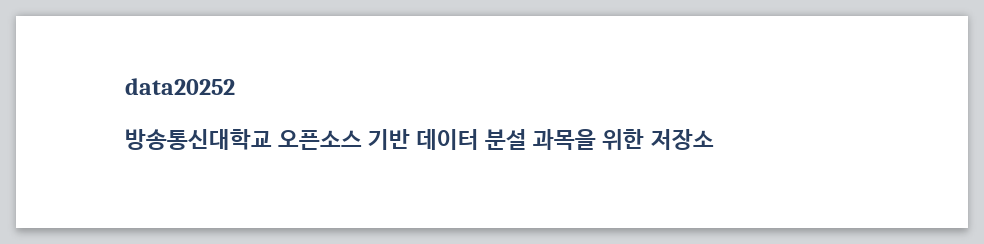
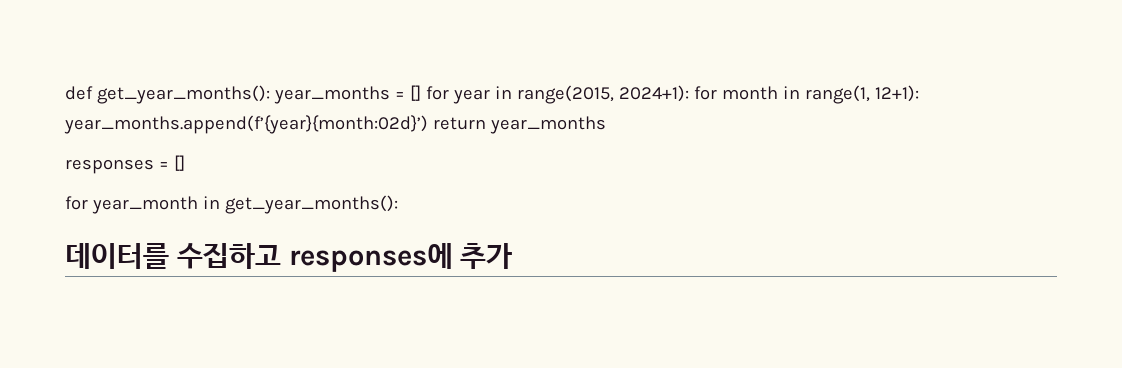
[125,78,235,95] [125,129,714,150] data20252 // 방송통신대학교 오픈소스 기반 데이터 분설 과목을 위한 저장소 -> [65,85,919,104] [64,115,606,134] [65,155,185,174] [65,195,398,214] [65,243,513,272] def get_year_months(): year_months = [] for year in range(2015, 2024+1): for month in range(1, 12+1): year_months.append(f’{year}{month:02d}’) return year_months // responses = [] // for year_month in get_year_months(): // 데이터를 수집하고 responses에 추가

